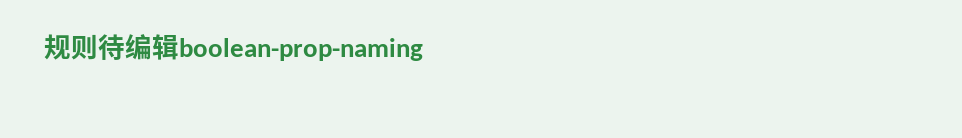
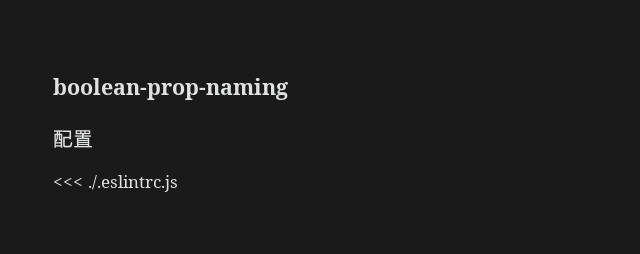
[44,34,179,60] 规则待编辑 -> (53, 89) none
(423, 49) none -> [53,130,93,148] [53,175,178,192] // 配置 // <<< ./.eslintrc.js

